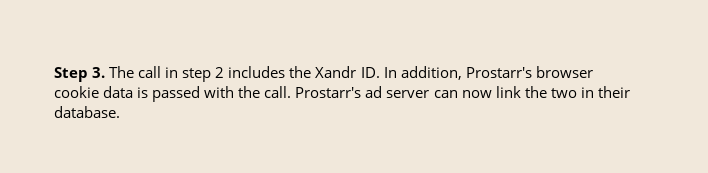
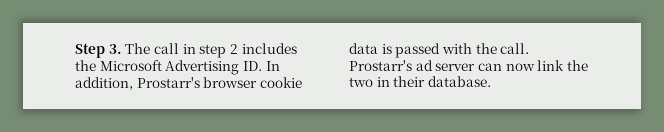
[315,66,357,78] Xandr -> [99,60,240,75] Microsoft Advertising

